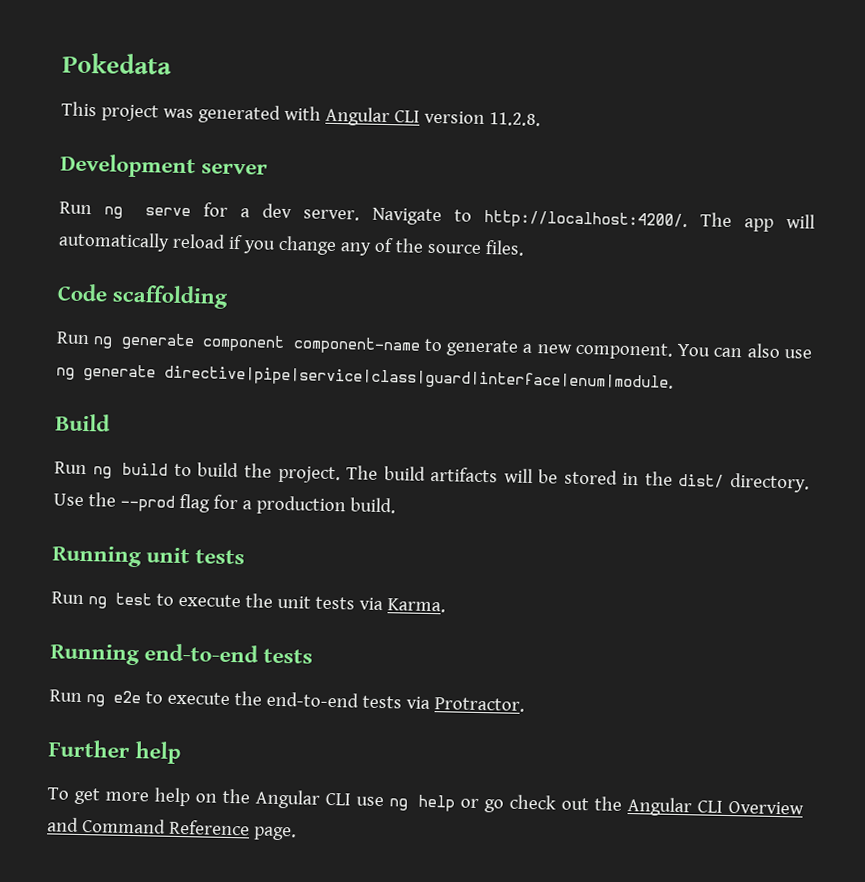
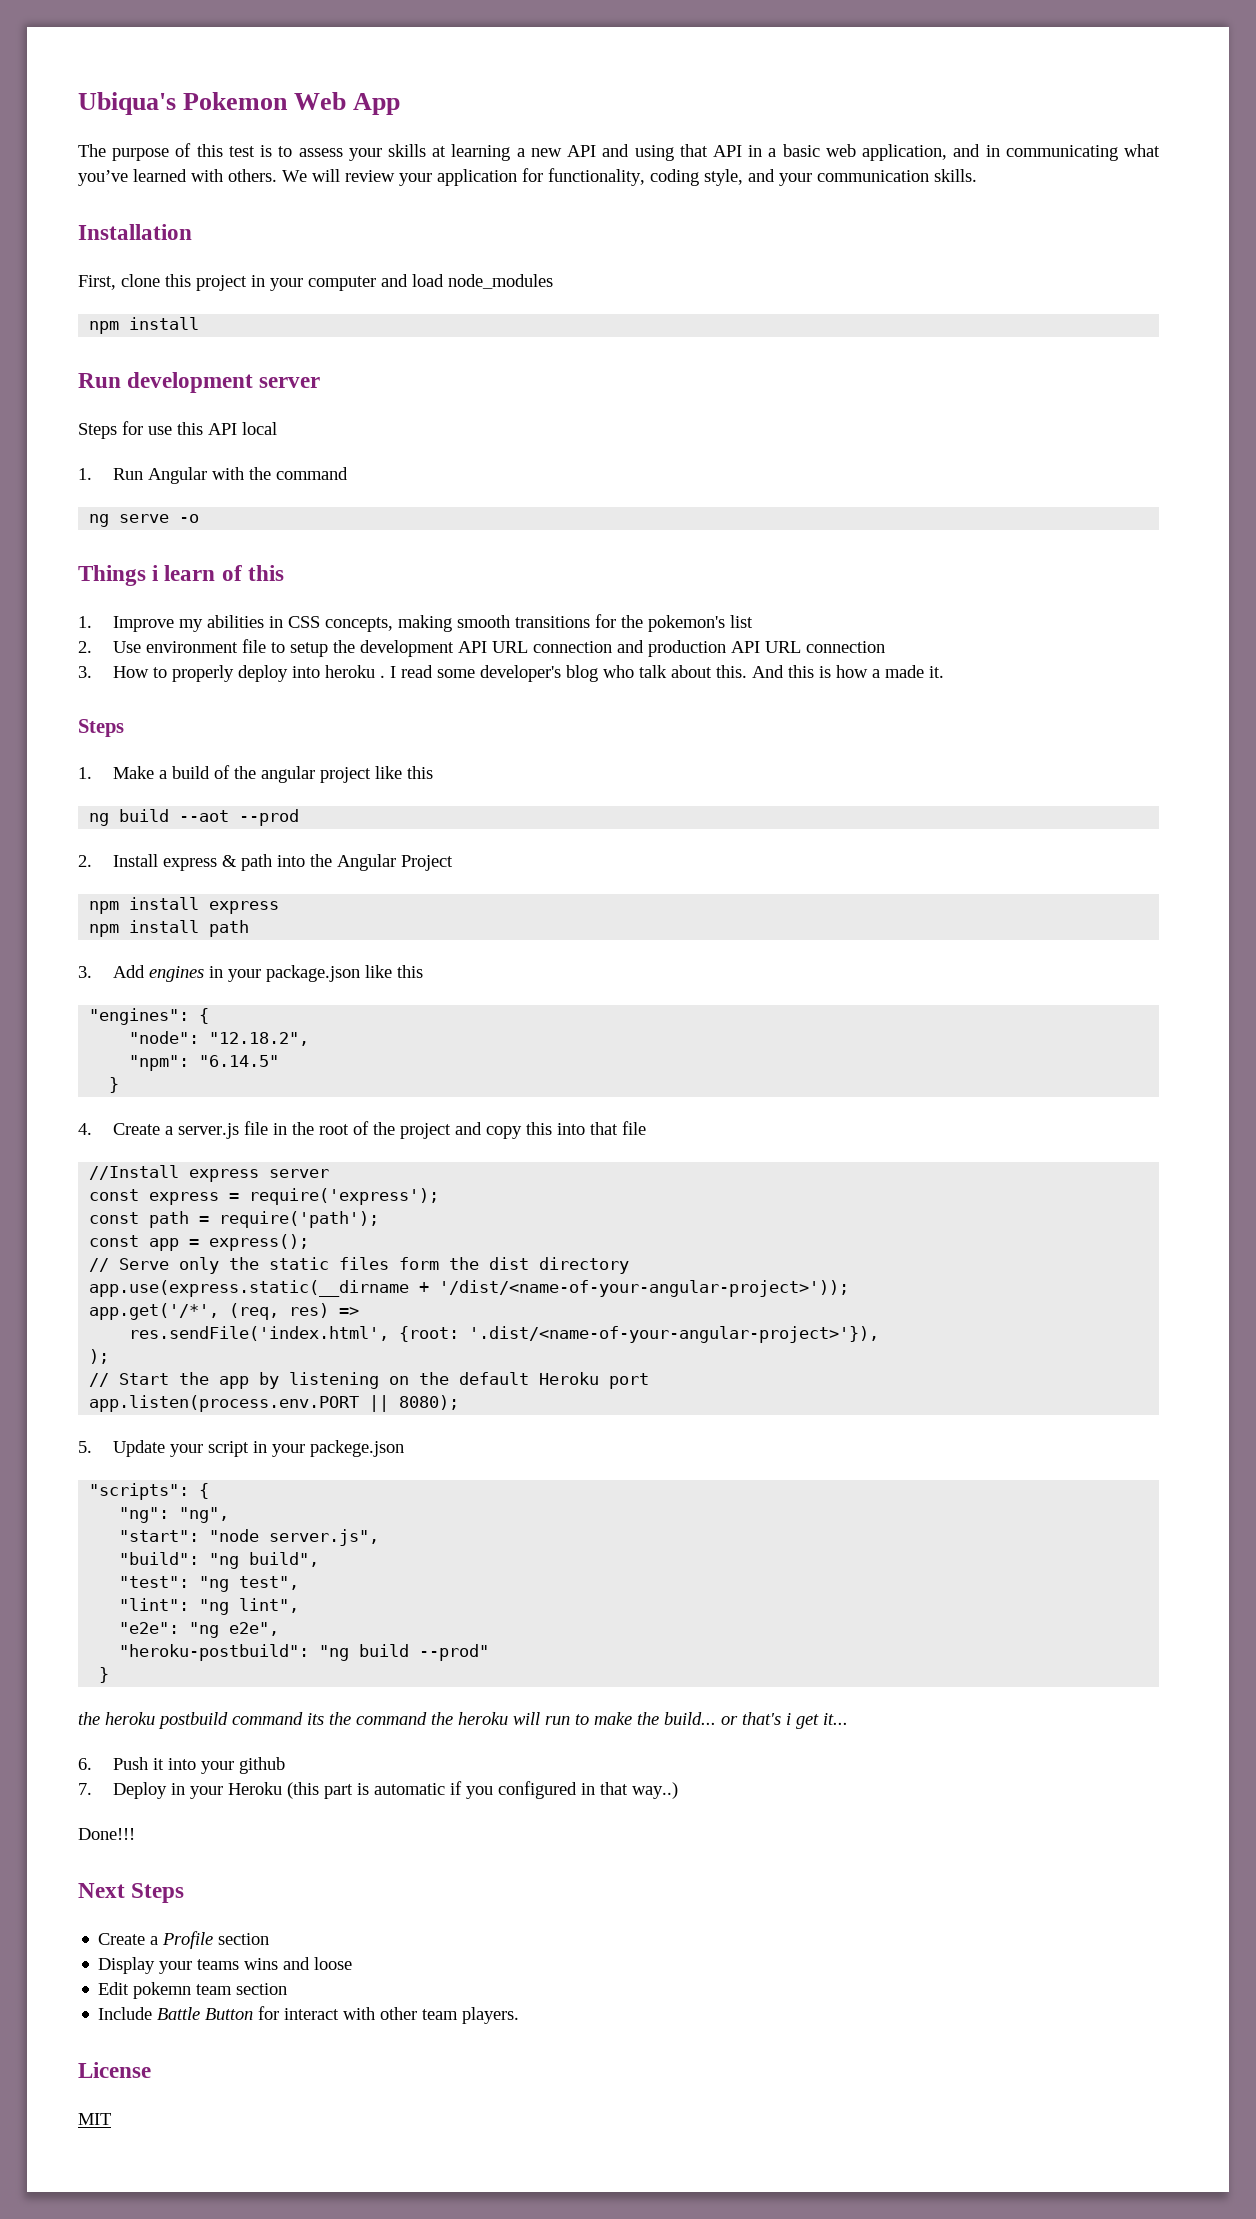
[62,52,172,75] [61,101,541,127] [60,153,269,179] [59,201,815,232] [58,231,525,256] [57,283,230,309] [56,331,812,360] [56,363,674,392] [55,413,111,432] [54,461,810,493] [53,492,396,516] [52,545,246,568] [51,591,446,613] [50,643,314,666] [49,689,525,712] [48,739,182,765] [47,787,805,817] [47,817,297,841] Pokedata // This project was generated with Angular CLI version 11.2.8. // Development server // Run ng serve for a dev server. Navigate to http://localhost:4200/. The app will automatically reload if you change any of the source files. // Code scaffolding // Run ng generate component component-name to generate a new component. You can also use ng generate directive|pipe|service|class|guard|interface|enum|module. // Build // Run ng build to build the project. The build artifacts will be stored in the dist/ directory. Use the --prod flag for a production build. // Running unit tests // Run ng test to execute the unit tests via Karma. // Running end-to-end tests // Run ng e2e to execute the end-to-end tests via Protractor. // Further help // To get more help on the Angular CLI use ng help or go check out the Angular CLI Overview and Command Reference page. -> [78,92,401,115] [78,143,1160,161] [78,168,977,186] [78,224,192,240] [78,274,553,291] [89,317,200,334] [78,372,321,393] [78,421,277,439] [78,467,349,484] [89,514,200,527] [78,565,284,586] [78,614,754,632] [78,639,886,657] [78,665,945,682] [78,719,124,737] [78,765,434,783] [89,809,300,826] [78,854,454,871] [89,897,280,914] [89,920,250,937] [78,965,424,982] [89,1008,210,1025] [129,1031,310,1046] [129,1055,280,1071] [109,1077,120,1093] [78,1121,647,1139] [89,1165,330,1182] [89,1188,440,1205] [89,1211,380,1228] [89,1234,310,1251] [89,1257,630,1274] [89,1280,850,1297] [89,1303,360,1320] [129,1326,880,1343] [89,1349,110,1364] [89,1372,650,1389] [89,1395,460,1412] [78,1440,405,1457] [89,1483,210,1500] [119,1507,230,1523] [119,1529,380,1546] [119,1552,320,1569] [119,1576,300,1592] [119,1598,300,1615] [119,1622,280,1638] [119,1644,490,1661] [99,1667,110,1683] [78,1712,848,1729] [78,1757,286,1774] [78,1781,679,1799] [78,1828,135,1840] [78,1883,185,1903] [98,1931,270,1949] [98,1957,353,1974] [98,1982,288,1999] [98,2006,520,2024] [78,2062,151,2078] [78,2113,111,2125] Ubiqua's Pokemon Web App // The purpose of this test is to assess your skills at learning a new API and using that API in a basic web application, and in communicating what you’ve learned with others. We will review your application for functionality, coding style, and your communication skills. // Installation // First, clone this project in your computer and load node_modules // npm install // Run development server // Steps for use this API local // 1. Run Angular with the command // ng serve -o // Things i learn of this // 1. Improve my abilities in CSS concepts, making smooth transitions for the pokemon's list // 2. Use environment file to setup the development API URL connection and production API URL connection // 3. How to properly deploy into heroku . I read some developer's blog who talk about this. And this is how a made it. // Steps // 1. Make a build of the angular project like this // ng build --aot --prod // 2. Install express & path into the Angular Project // npm install express // npm install path // 3. Add engines in your package.json like this // "engines": { // "node": "12.18.2", // "npm": "6.14.5" // } // 4. Create a server.js file in the root of the project and copy this into that file // //Install express server // const express = require('express'); // const path = require('path'); // const app = express(); // // Serve only the static files form the dist directory // app.use(express.static(__dirname + '/dist/<name-of-your-angular-project>')); // app.get('/*', (req, res) => // res.sendFile('index.html', {root: '.dist/<name-of-your-angular-project>'}), // ); // // Start the app by listening on the default Heroku port // app.listen(process.env.PORT || 8080); // 5. Update your script in your packege.json // "scripts": { // "ng": "ng", // "start": "node server.js", // "build": "ng build", // "test": "ng test", // "lint": "ng lint", // "e2e": "ng e2e", // "heroku-postbuild": "ng build --prod" // } // the heroku postbuild command its the command the heroku will run to make the build... or that's i get it... // 6. Push it into your github // 7. Deploy in your Heroku (this part is automatic if you configured in that way..) // Done!!! // Next Steps // Create a Profile section // Display your teams wins and loose // Edit pokemn team section // Include Battle Button for interact with other team players. // License // MIT

